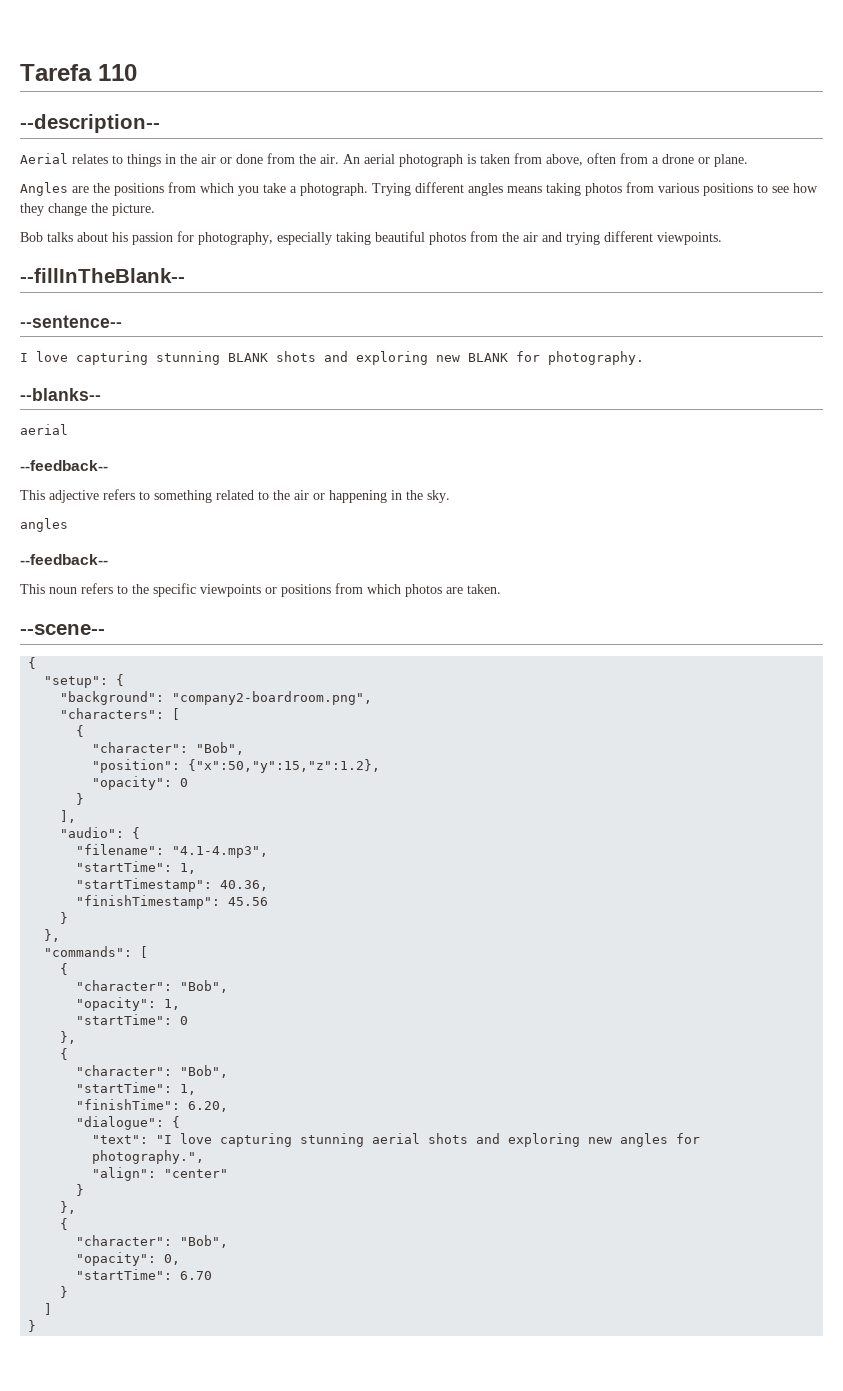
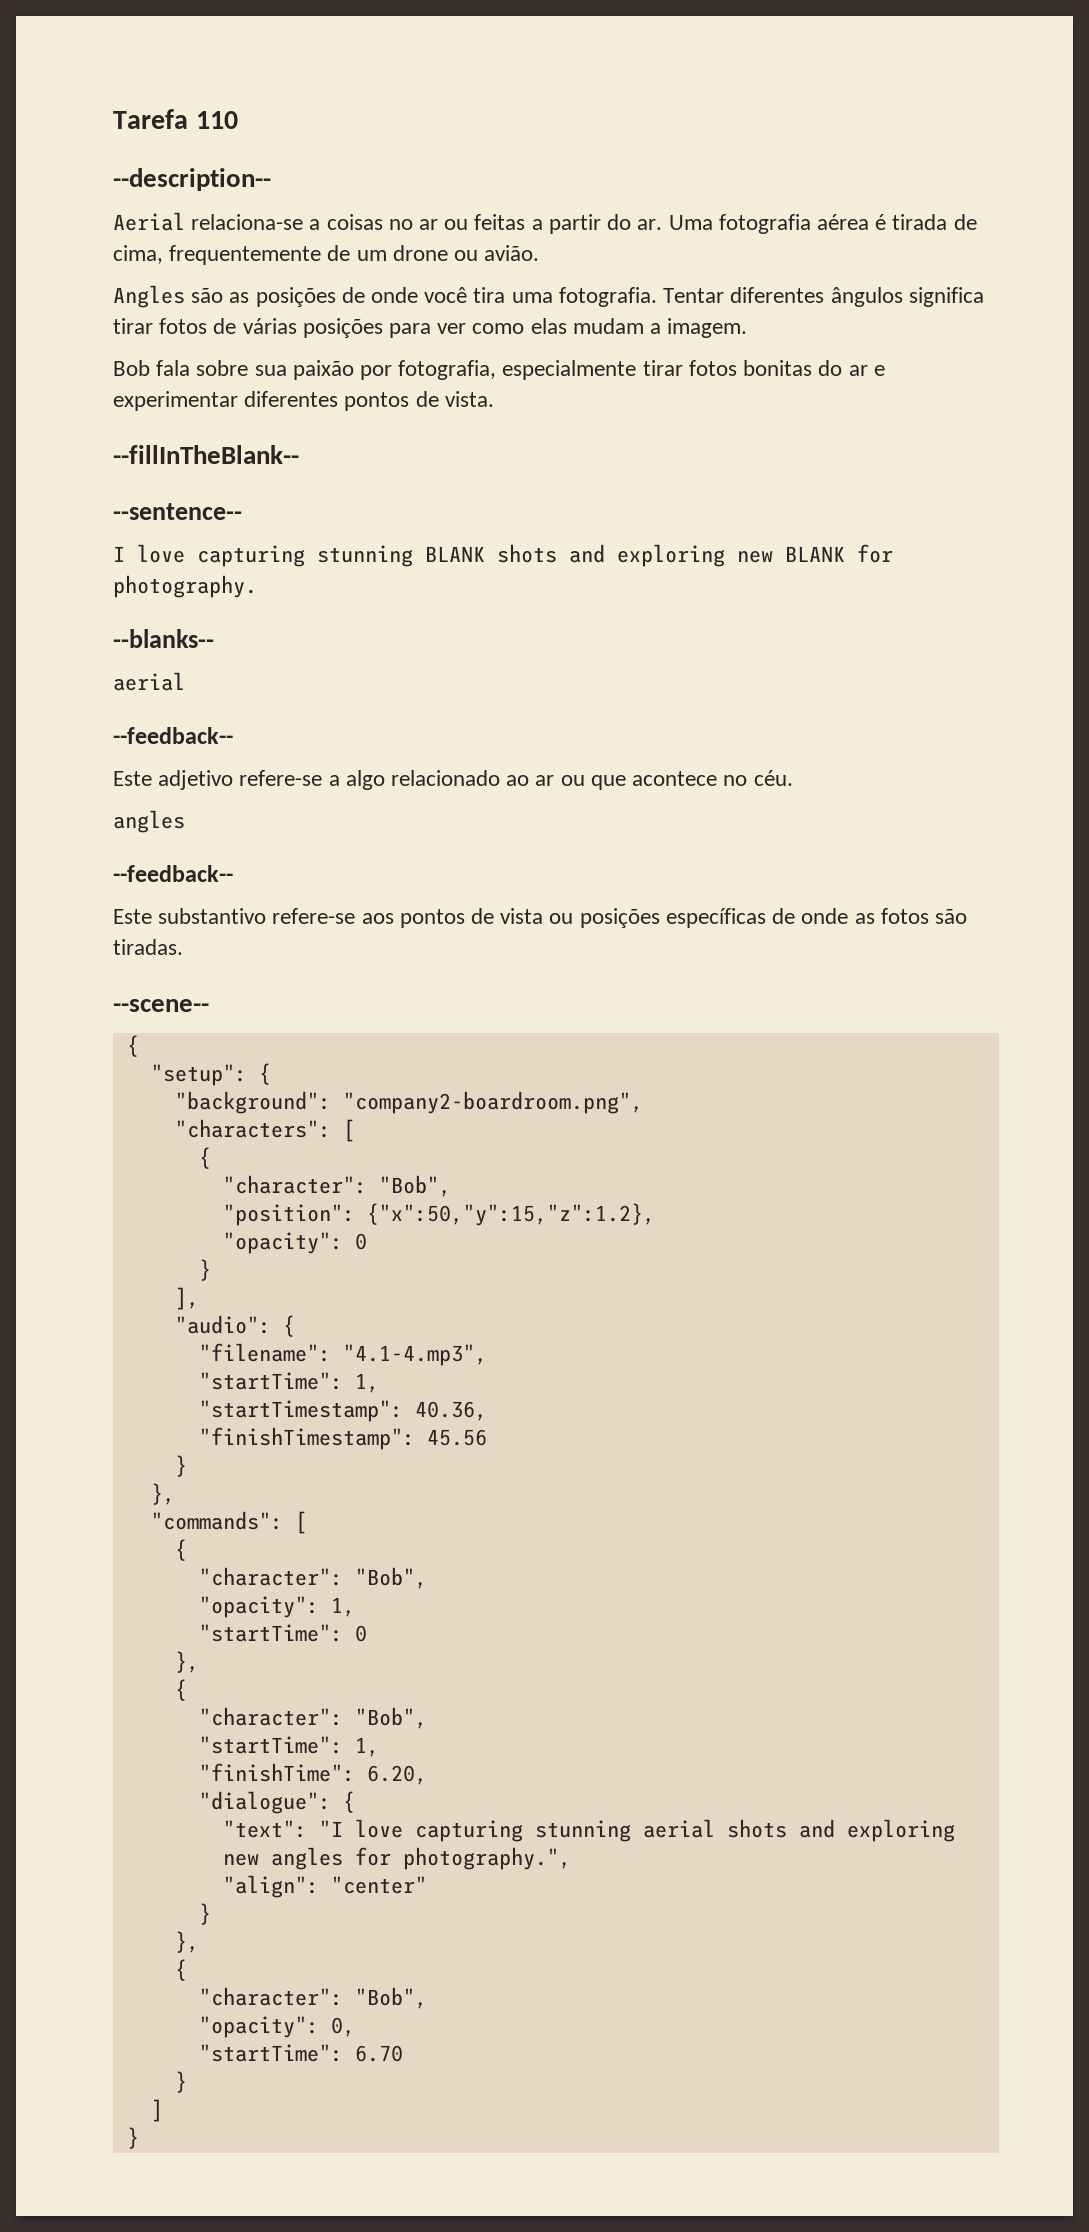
[72,153,748,167] [20,182,818,196] [20,203,155,216] [20,231,722,245] relates to things in the air or done from the air. An aerial photograph is taken from above, often from a drone or plane. // Angles are the positions from which you take a photograph. Trying different angles means taking photos from various positions to see how they change the picture. // Bob talks about his passion for photography, especially taking beautiful photos from the air and trying different viewpoints. -> [191,214,977,234] [113,245,540,265] [113,285,984,308] [113,318,748,338] [113,360,885,380] [113,391,494,411] relaciona-se a coisas no ar ou feitas a partir do ar. Uma fotografia aérea é tirada de cima, frequentemente de um drone ou avião. // Angles são as posições de onde você tira uma fotografia. Tentar diferentes ângulos significa tirar fotos de várias posições para ver como elas mudam a imagem. // Bob fala sobre sua paixão por fotografia, especialmente tirar fotos bonitas do ar e experimentar diferentes pontos de vista.
[20,489,450,503] [20,518,68,532] [20,554,108,565] [20,583,501,597] This adjective refers to something related to the air or happening in the sky. // angles // --feedback-- // This noun refers to the specific viewpoints or positions from which photos are taken. -> [113,770,793,790] [113,810,185,833] [113,865,233,882] [113,908,967,928] [113,939,183,955] Este adjetivo refere-se a algo relacionado ao ar ou que acontece no céu. // angles // --feedback-- // Este substantivo refere-se aos pontos de vista ou posições específicas de onde as fotos são tiradas.

